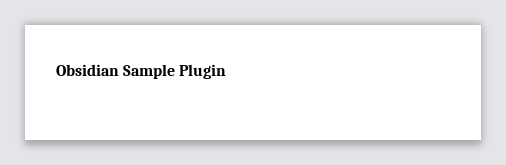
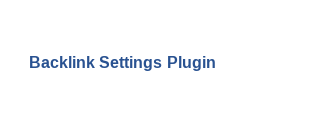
[56,64,176,79] Obsidian Sample -> [29,56,163,71] Backlink Settings

